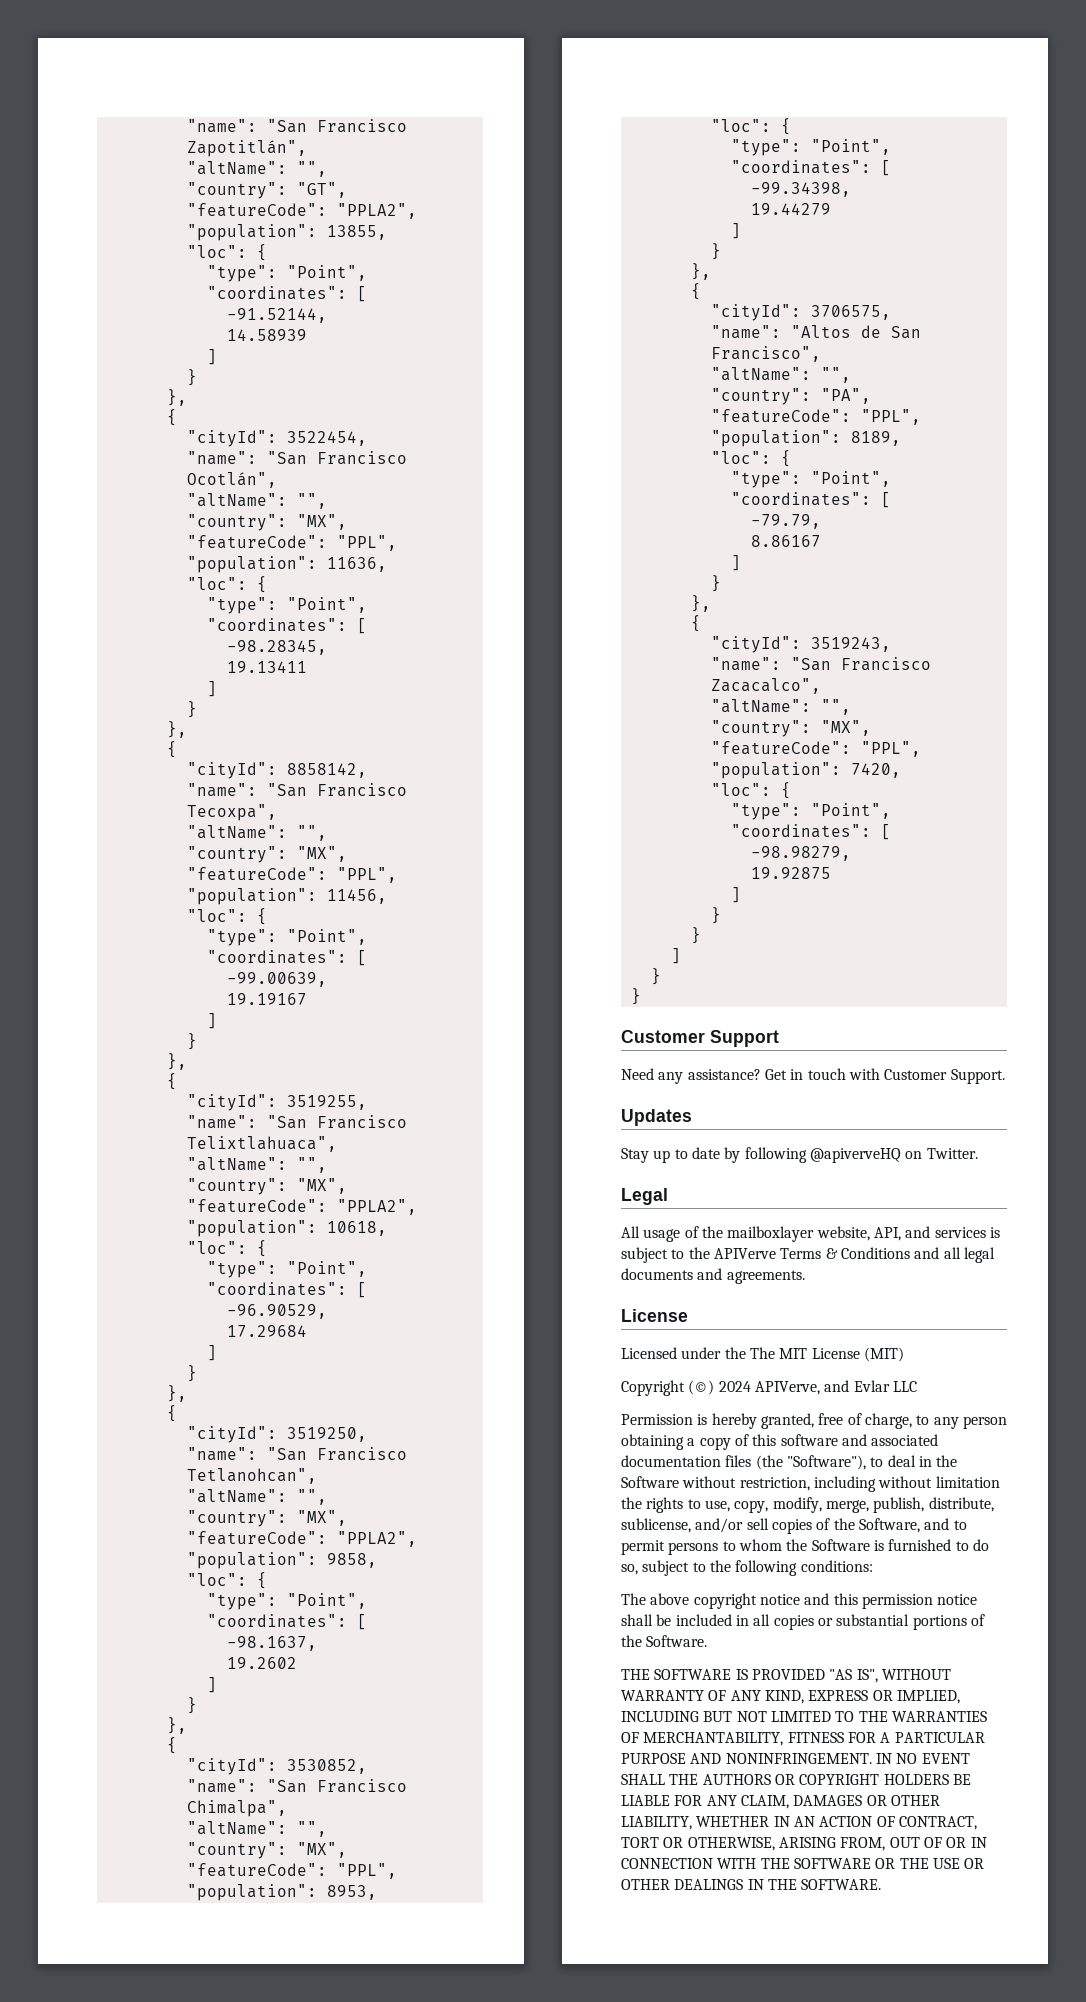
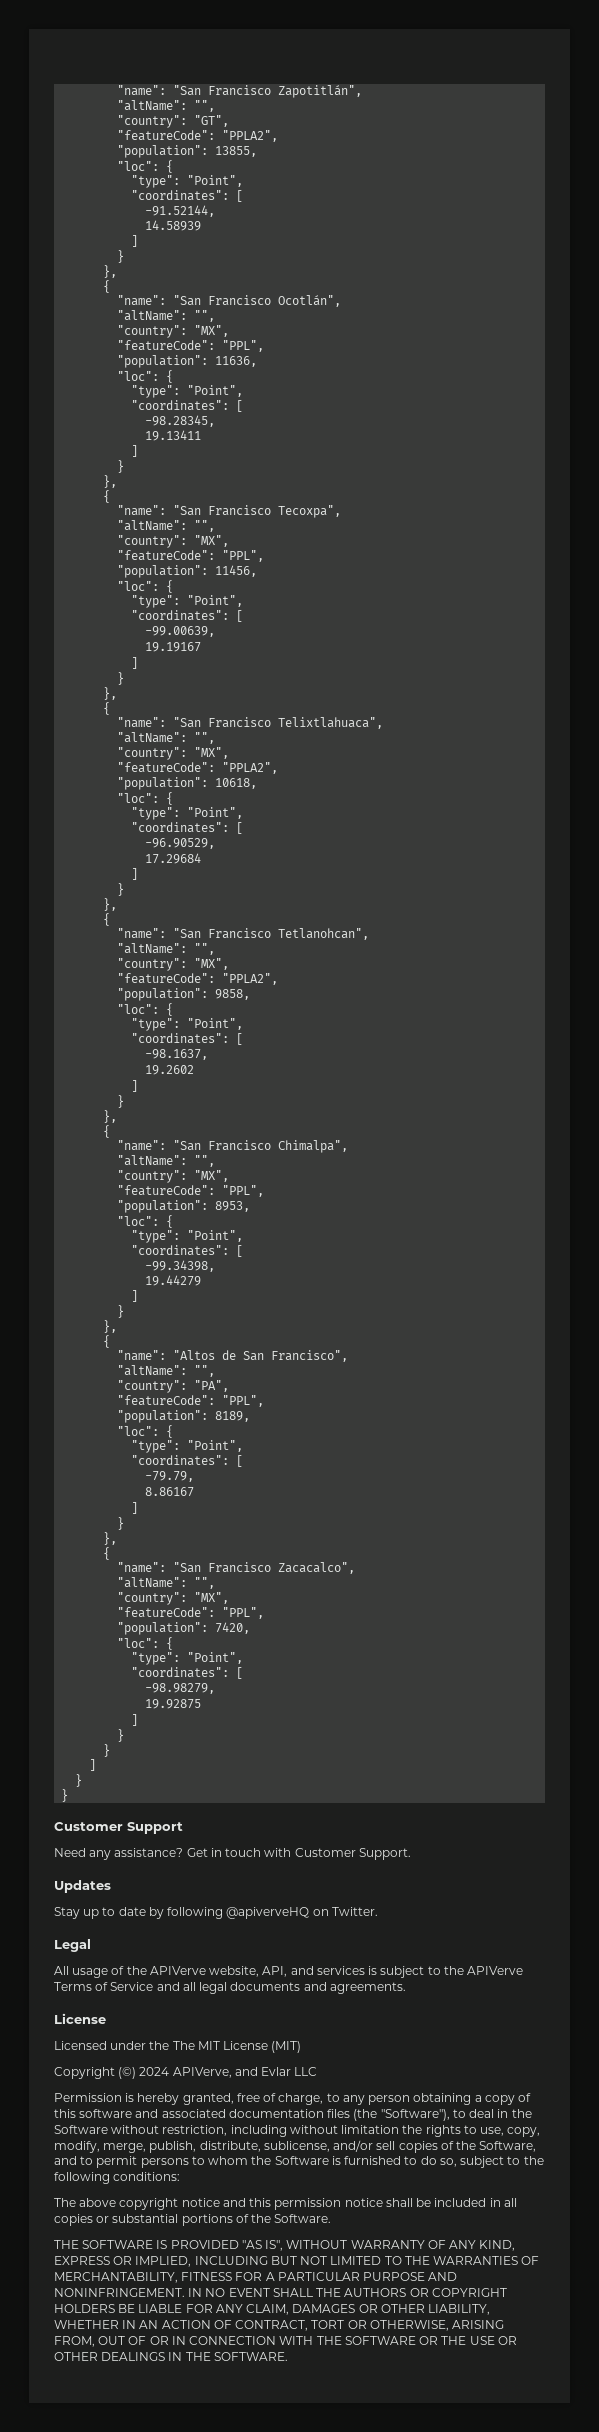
[186,430,367,447] // "cityId": 3522454, -> (111, 286) none
[186,762,367,779] // "cityId": 8858142, -> (111, 496) none
[186,1094,367,1111] // "cityId": 3519255, -> (111, 708) none
[186,1426,367,1443] // "cityId": 3519250, -> (111, 919) none
[186,1758,367,1775] // "cityId": 3530852, -> (111, 1131) none
[710,304,891,321] // "cityId": 3706575, -> (111, 1341) none
[710,636,891,653] // "cityId": 3519243, -> (111, 1553) none
[727,1226,815,1242] mailboxlayer -> [149,1966,206,1975] APIVerve
[825,1247,910,1259] & Conditions -> [95,1982,154,1991] of Service

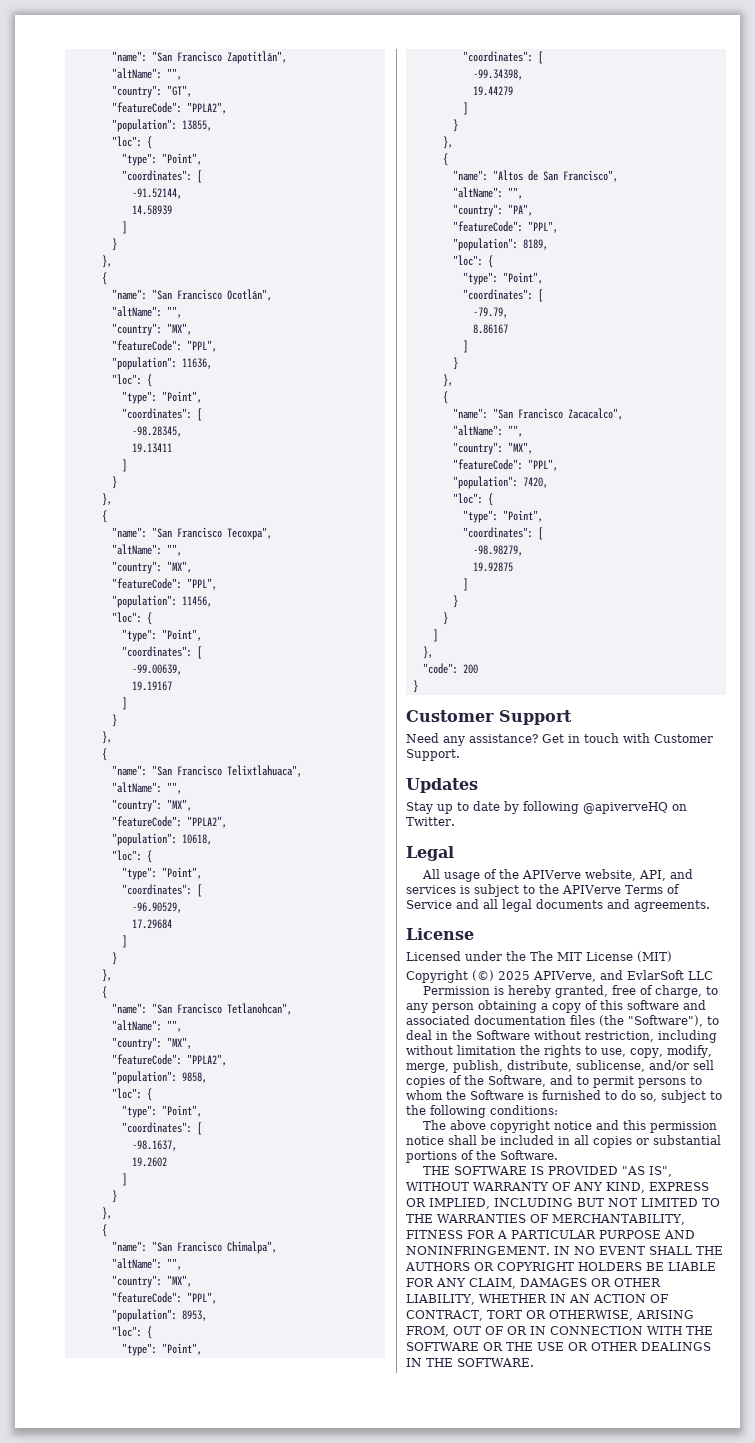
[75,1774,83,1787] } -> [422,646,433,659] [422,663,478,674] }, // "code": 200
[139,2067,170,2076] 2024 -> [498,971,530,980] 2025
[261,2067,292,2076] Evlar -> [626,970,684,980] EvlarSoft

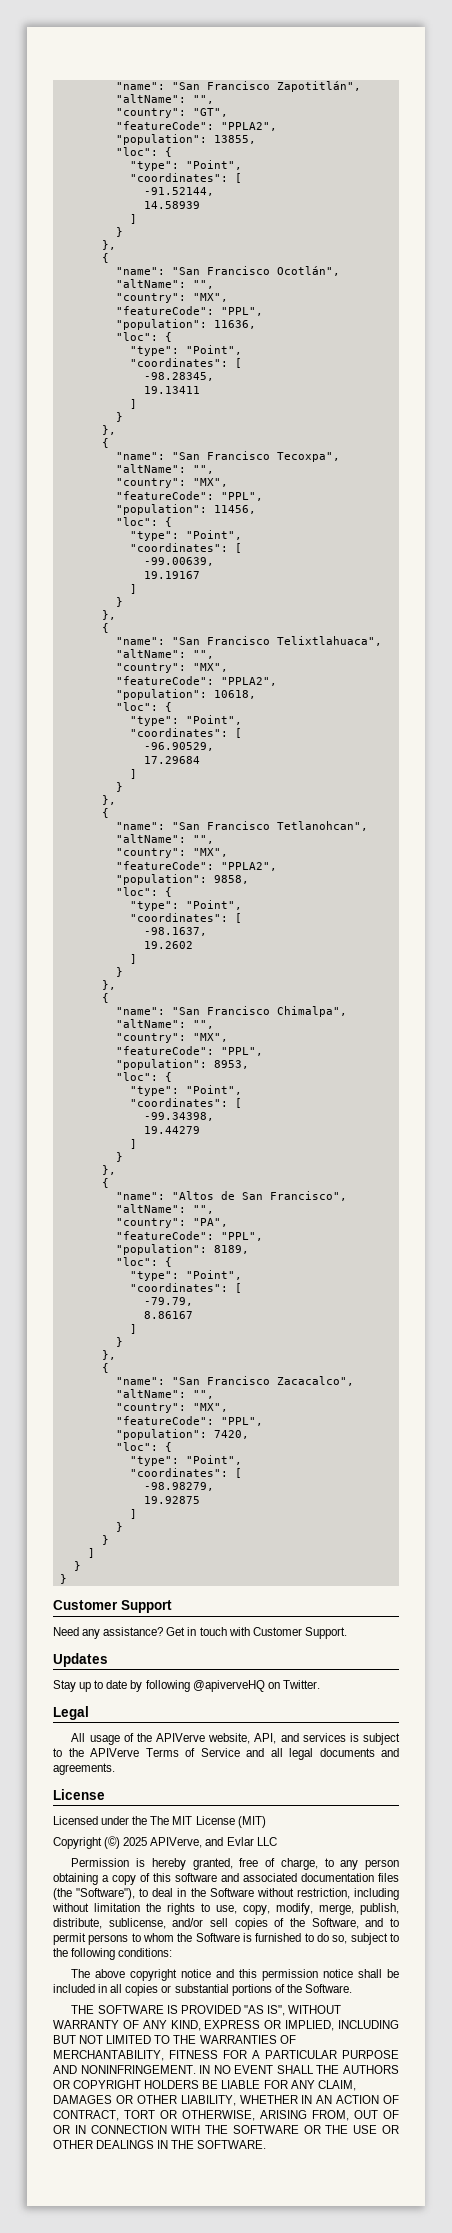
[422,646,433,659] [422,663,478,674] }, // "code": 200 -> [73,1561,81,1571] }
[626,970,684,980] EvlarSoft -> [226,1837,254,1846] Evlar

